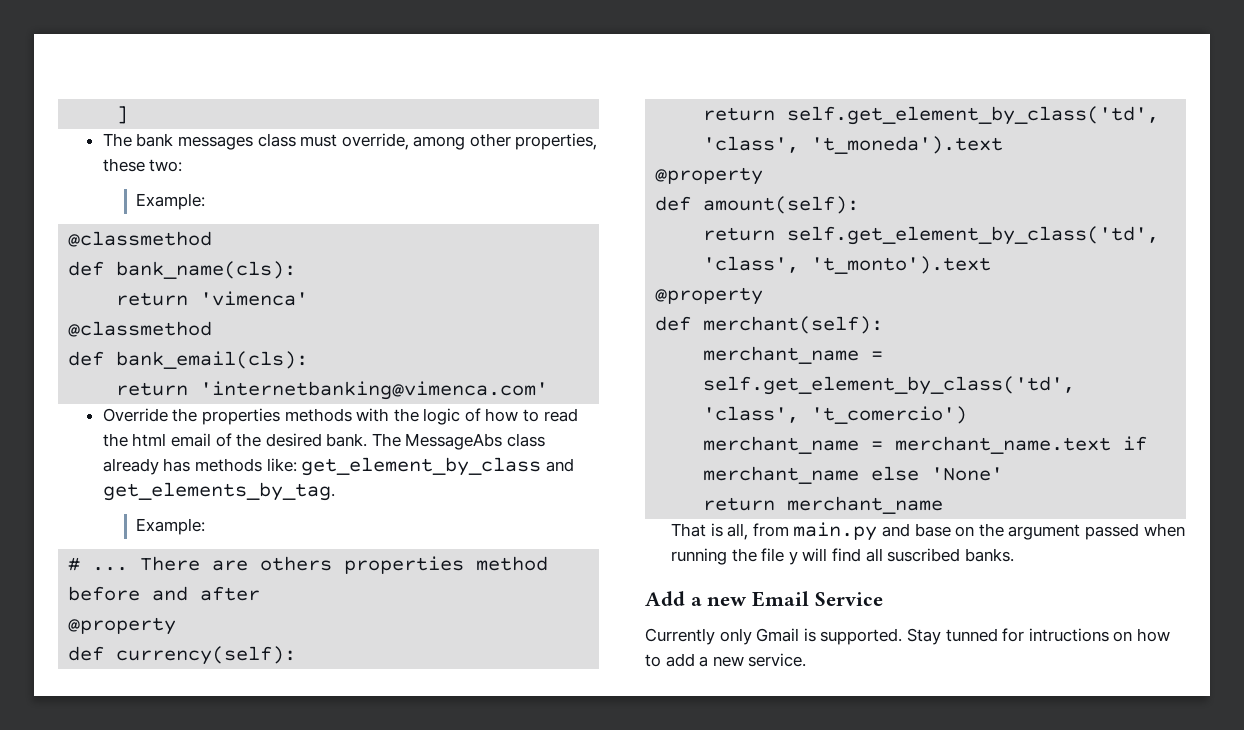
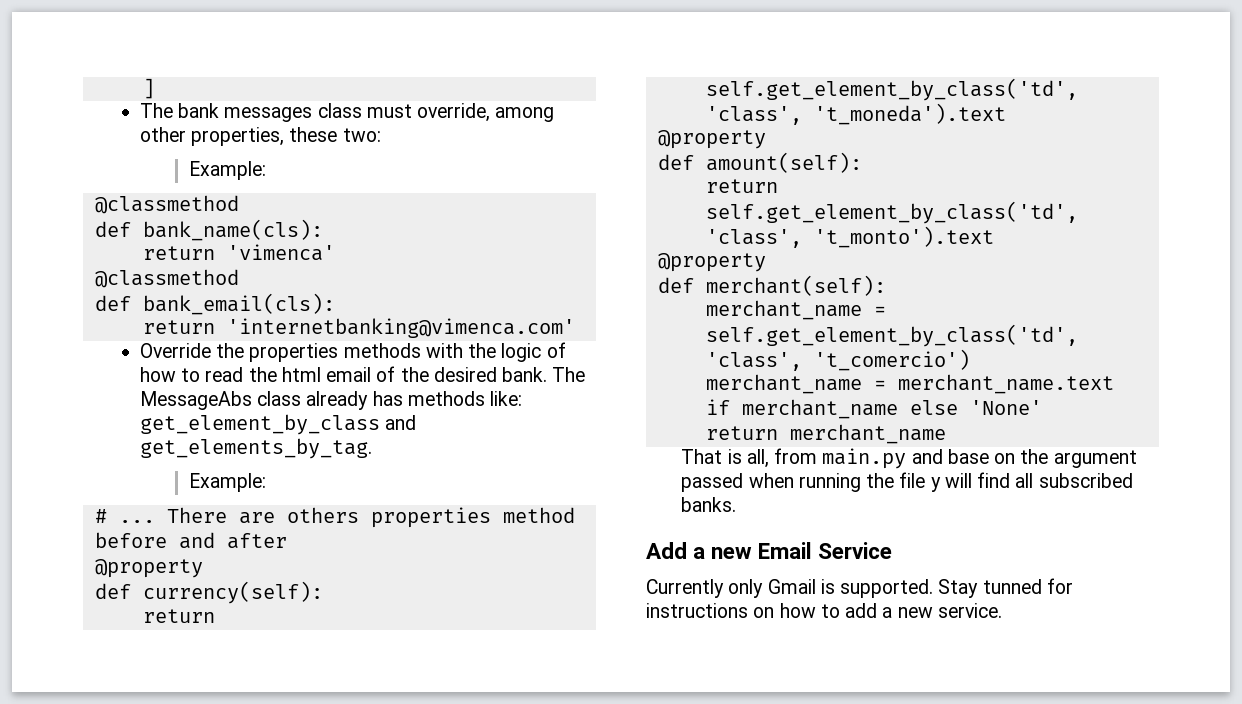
[887,548,961,562] suscribed -> [1038,473,1133,488] subscribed
[1028,628,1109,642] intructions -> [646,603,748,618] instructions

